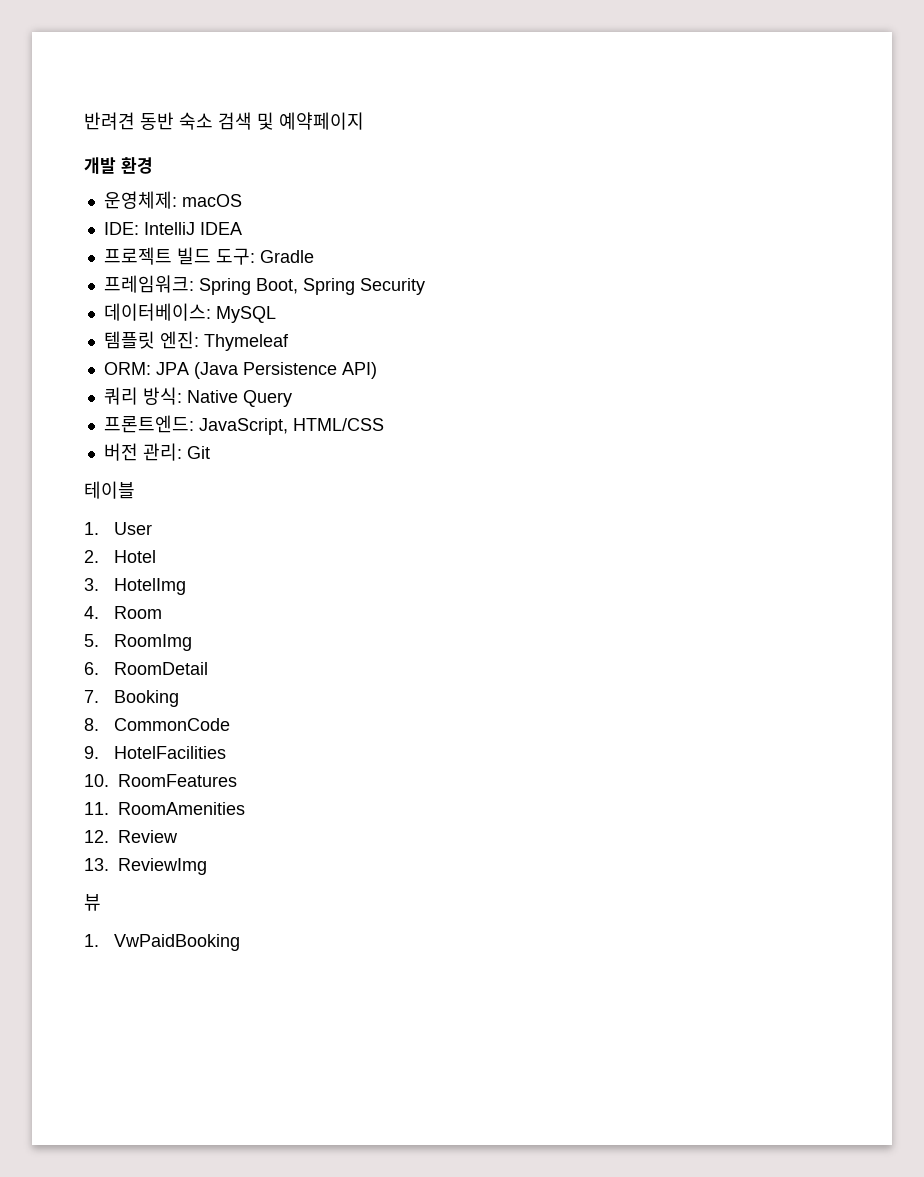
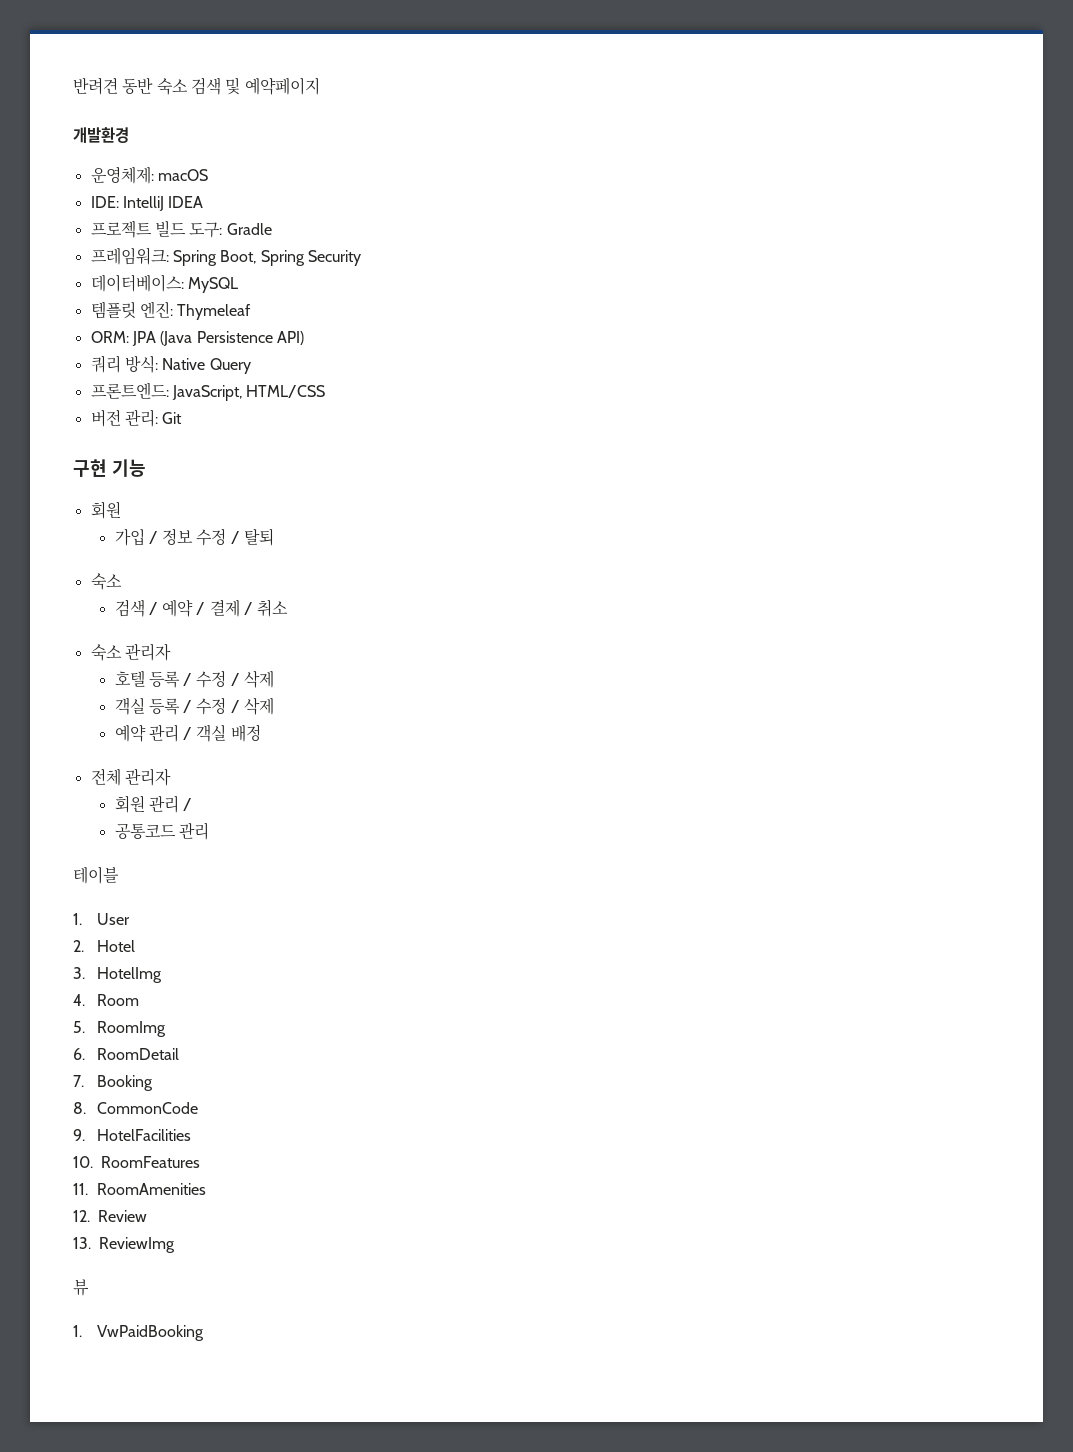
[84,157,153,174] 개발 환경 -> [73,127,129,143] 개발환경
(210, 452) none -> [73,459,146,477] [90,501,121,519] [114,528,275,546] [90,573,122,590] [114,599,289,617] [90,643,171,661] [114,670,275,688] [114,697,275,715] [114,724,261,742] [90,768,171,786] [114,795,193,813] [114,822,209,840] // 구현 기능 // 회원 // 가입 / 정보 수정 / 탈퇴 // 숙소 // 검색 / 예약 / 결제 / 취소 // 숙소 관리자 // 호텔 등록 / 수정 / 삭제 // 객실 등록 / 수정 / 삭제 // 예약 관리 / 객실 배정 // 전체 관리자 // 회원 관리 / // 공통코드 관리

